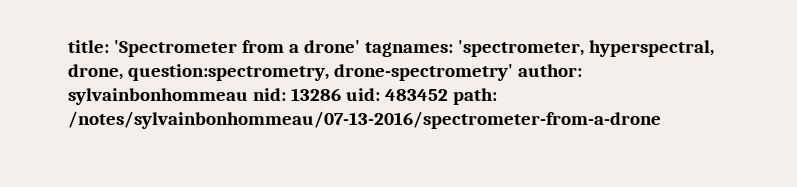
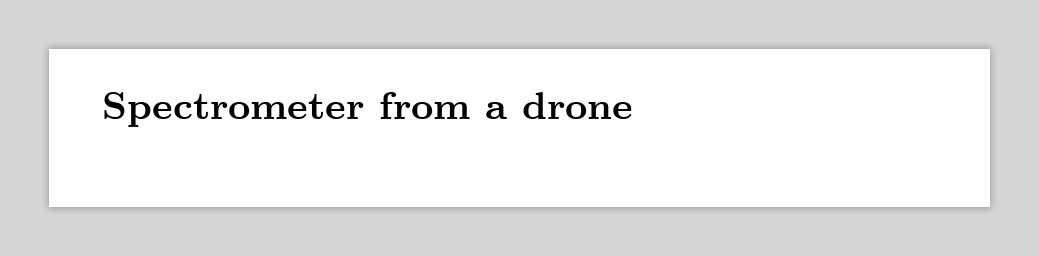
[68,40,714,57] [68,64,582,81] [68,88,497,105] [68,111,661,129] title: 'Spectrometer from a drone' tagnames: 'spectrometer, hyperspectral, drone, question:spectrometry, drone-spectrometry' author: sylvainbonhommeau nid: 13286 uid: 483452 path: /notes/sylvainbonhommeau/07-13-2016/spectrometer-from-a-drone -> [102,92,633,127] Spectrometer from a drone

